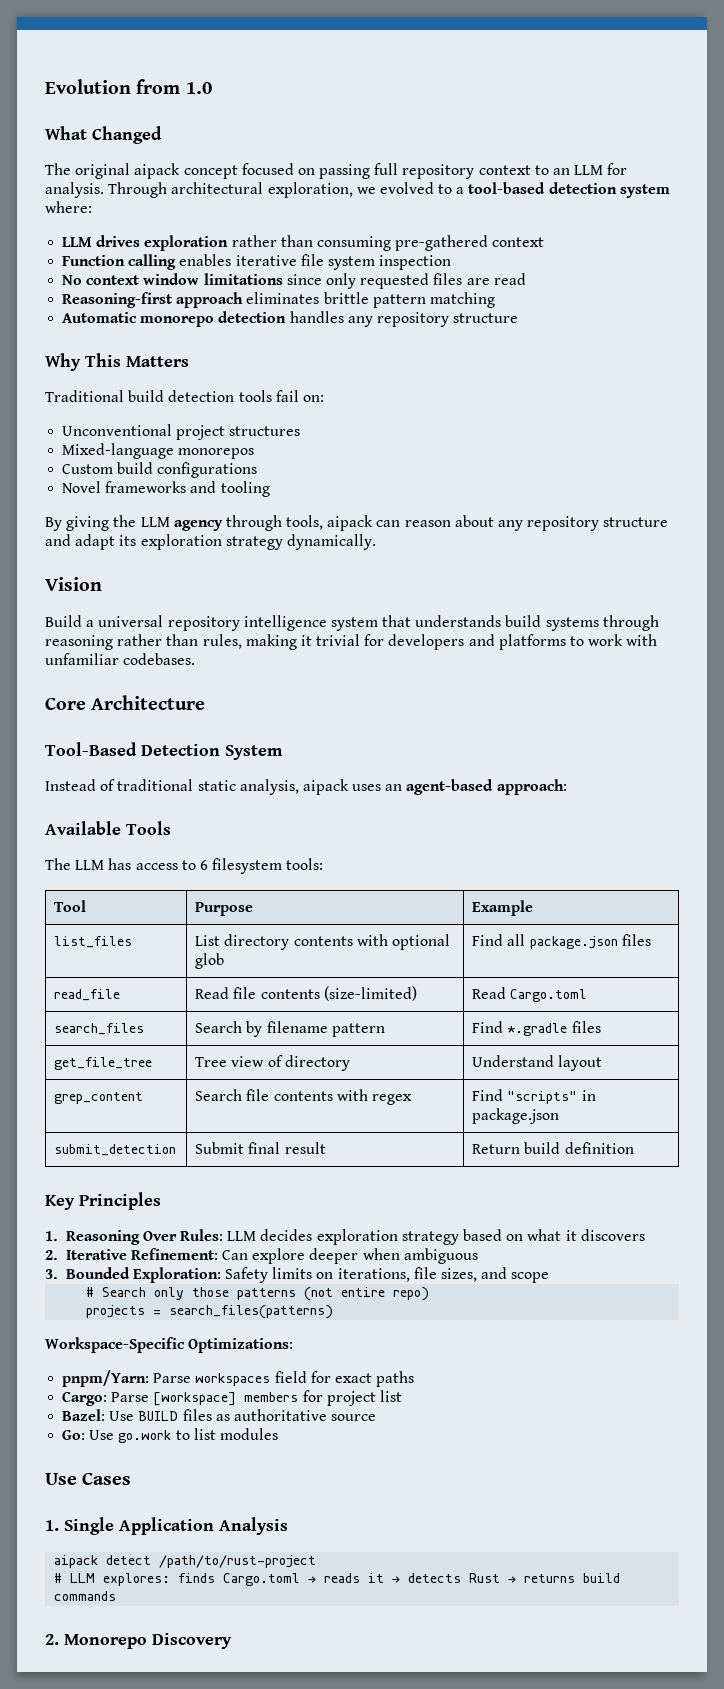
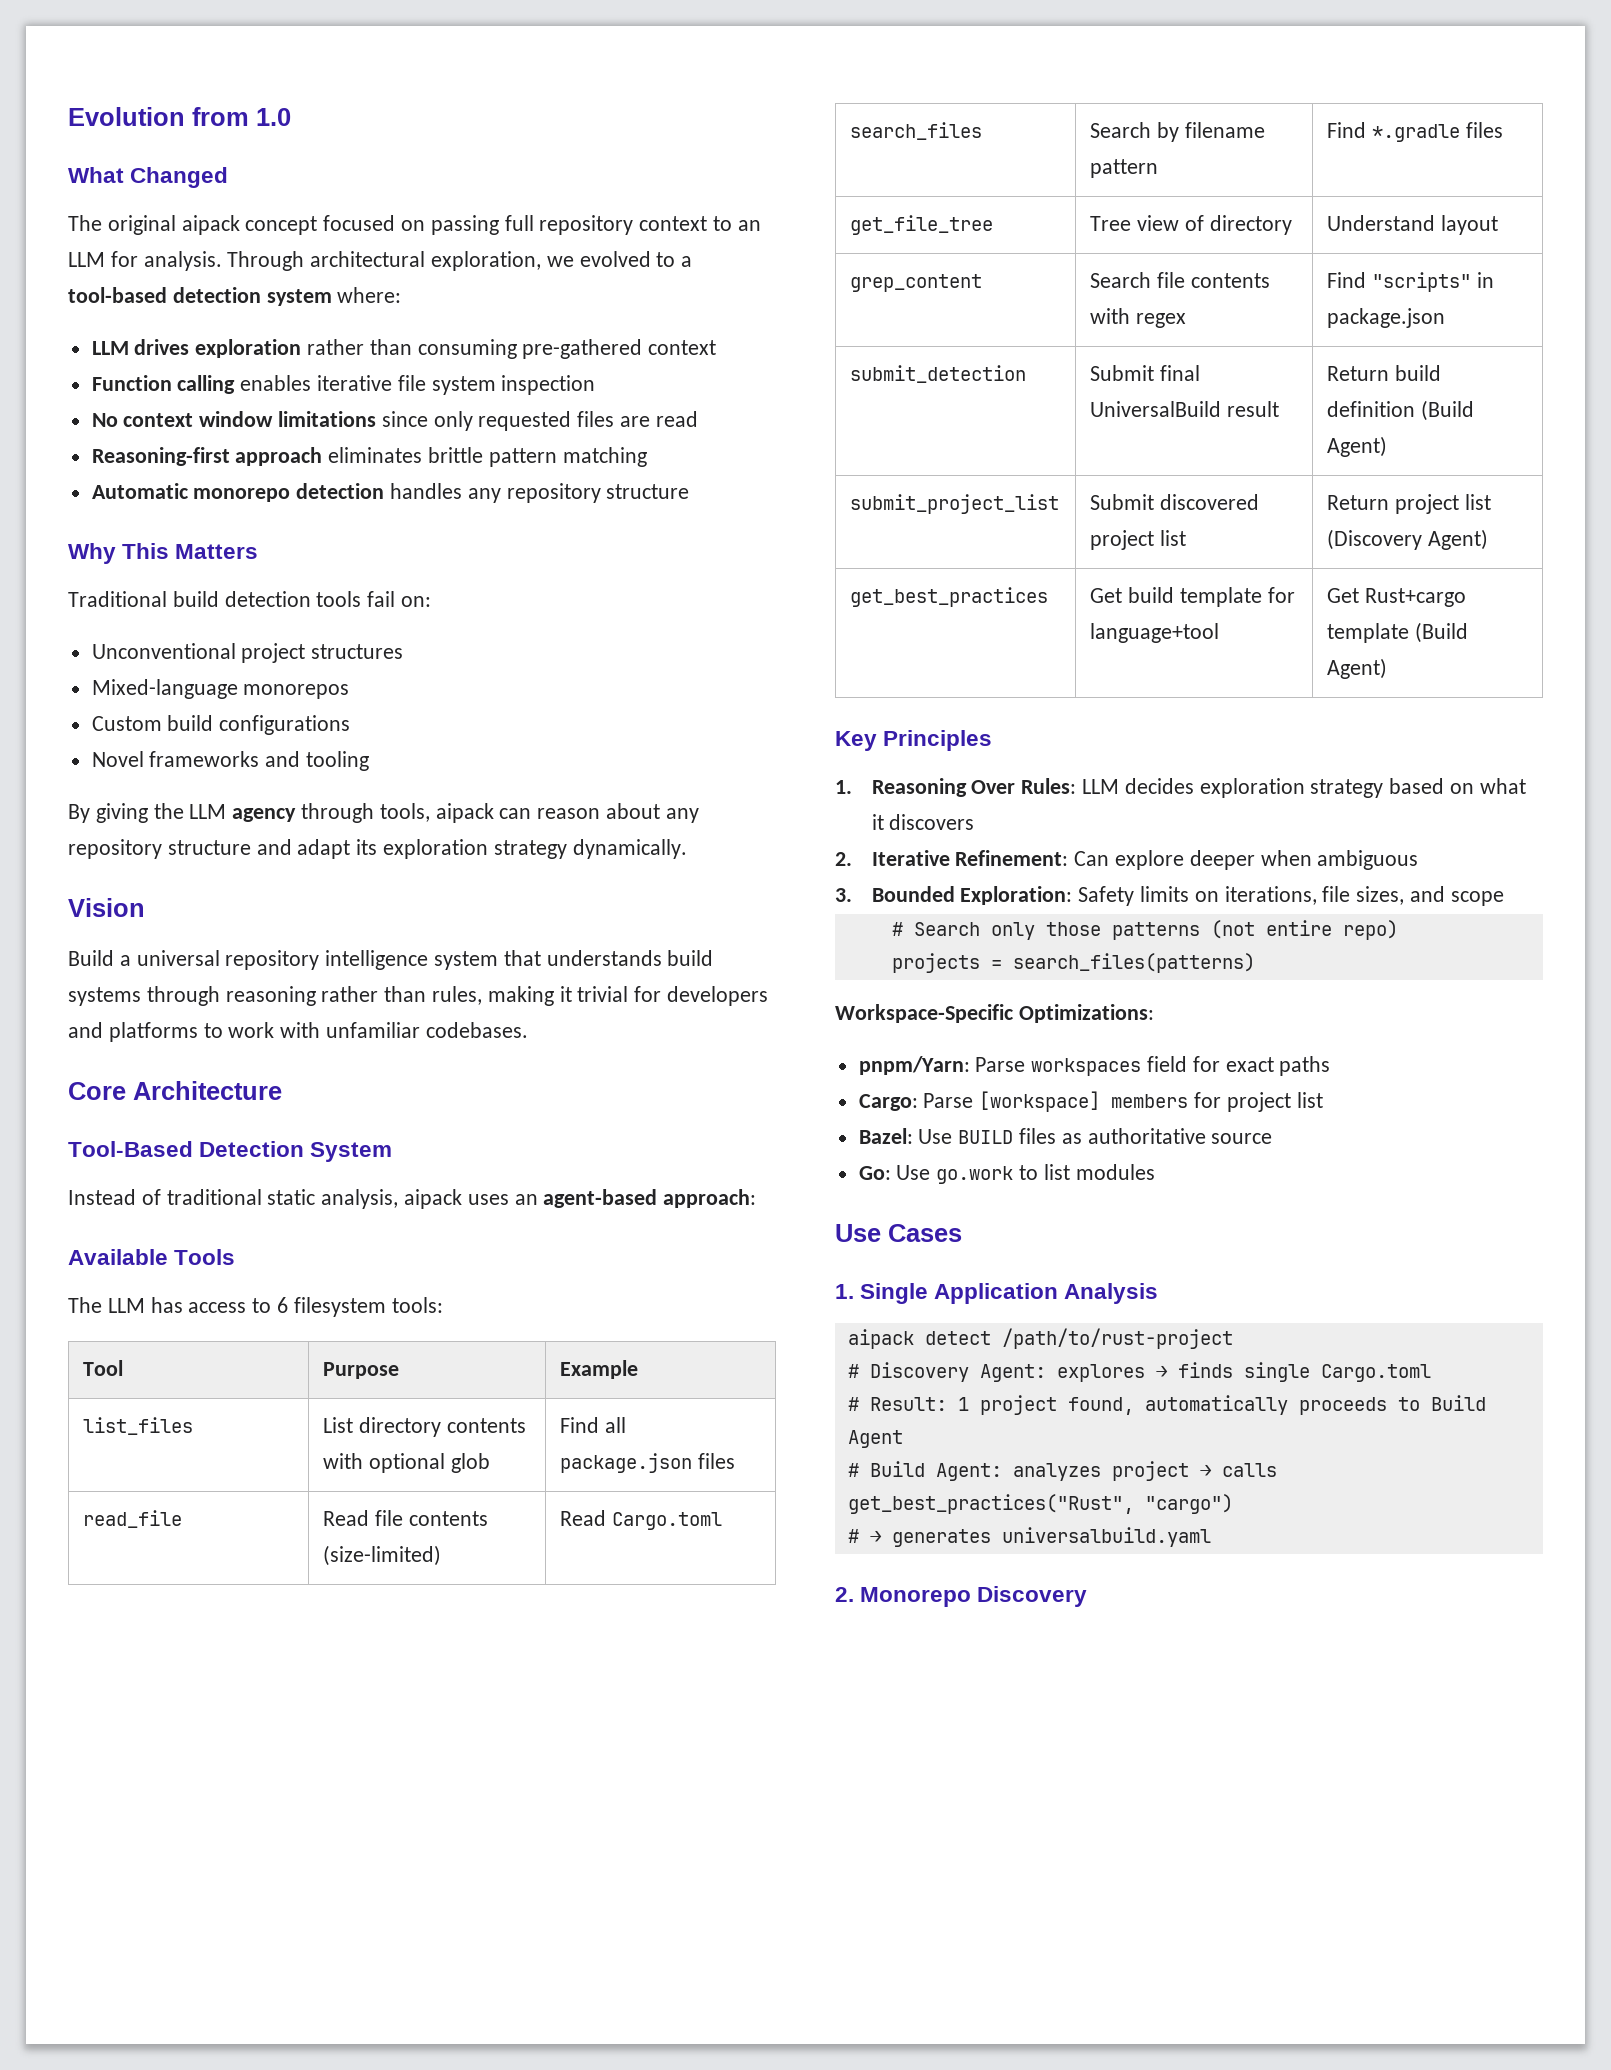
(281, 1148) none -> [1090,401,1222,417] UniversalBuild
(634, 1148) none -> [1421,400,1475,421] [1327,436,1388,457] [850,494,1060,514] [1090,494,1260,510] [1090,530,1187,550] [1327,494,1491,514] [1327,529,1489,550] [850,587,1049,607] [1090,587,1295,607] [1090,623,1220,643] [1327,588,1467,607] [1327,622,1469,643] [1327,658,1388,679] (Build Agent) // submit_project_list | Submit discovered project list | Return project list (Discovery Agent) // get_best_practices | Get build template for language+tool | Get Rust+cargo template (Build Agent)
[70,1573,621,1586] [54,1591,117,1601] LLM explores: finds Cargo.toml → reads it → detects Rust → returns build commands -> [869,1362,1431,1382] [847,1395,1486,1415] [847,1430,903,1448] [847,1461,1277,1481] [847,1494,1233,1514] [847,1527,1211,1547] Discovery Agent: explores → finds single Cargo.toml // # Result: 1 project found, automatically proceeds to Build Agent // # Build Agent: analyzes project → calls get_best_practices("Rust", "cargo") // # → generates universalbuild.yaml

